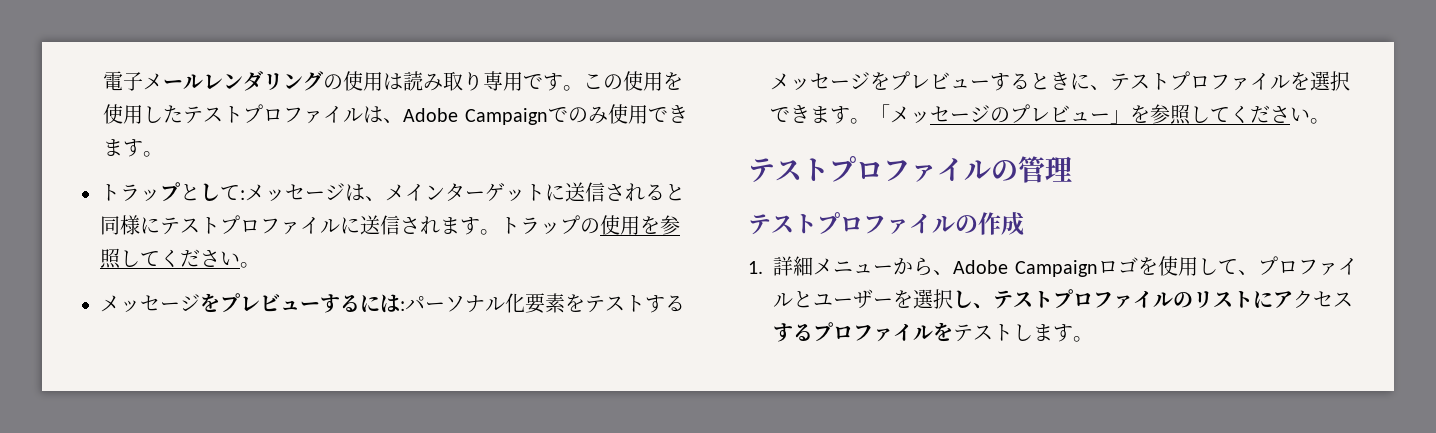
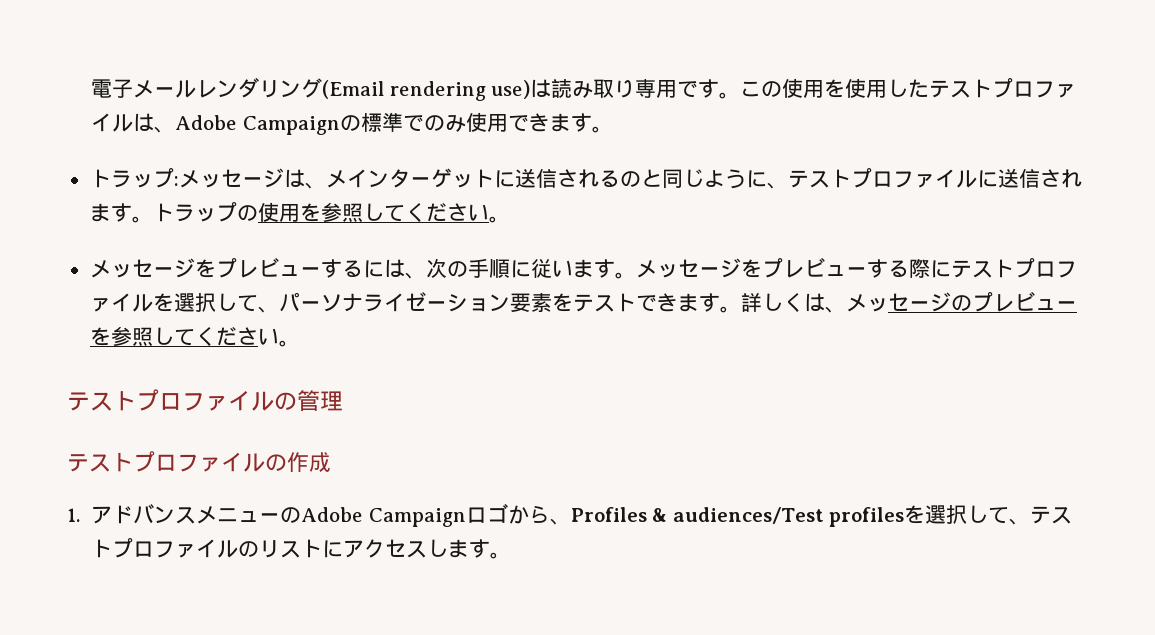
[323,71,384,91] の使用 -> [322,80,531,101] (Email rendering use)
(548, 116) none -> [339,112,403,132] の標準
[180,183,240,201] として -> (174, 178) none
[665,184,685,201] [100,215,160,235] と同様に -> [619,169,788,189] のと同じように、
[400,293,685,314] [770,71,1110,91] :パーソナル化要素をテストするメッセージをプレビューするときに、 -> [404,258,951,279] 、次の手順に従います。メッセージをプレビューする際に
[770,104,890,124] できます。「 -> [215,292,846,313] して、パーソナライゼーション要素をテストできます。詳しくは、
[1110,110,1130,124] 」 -> (1077, 305) none
[773,256,814,276] 詳細 -> [91,504,197,524] アドバンス
[893,257,954,276] から、 -> [280,507,302,523] の
[1138,256,1358,276] [773,289,974,309] を使用して、プロファイルとユーザーを選択し -> [507,505,1010,527] から、Profiles & audiences/Test profilesを選択して
[773,322,1014,342] するプロファイルをテスト -> (428, 549) none

